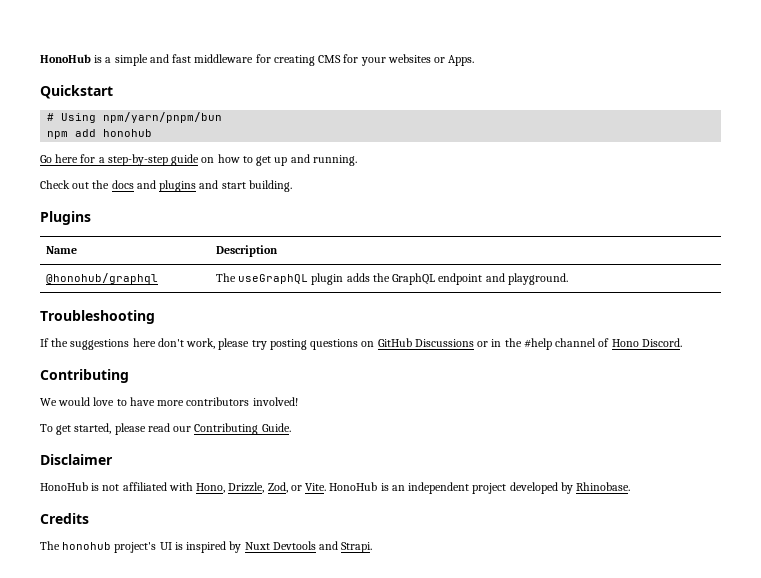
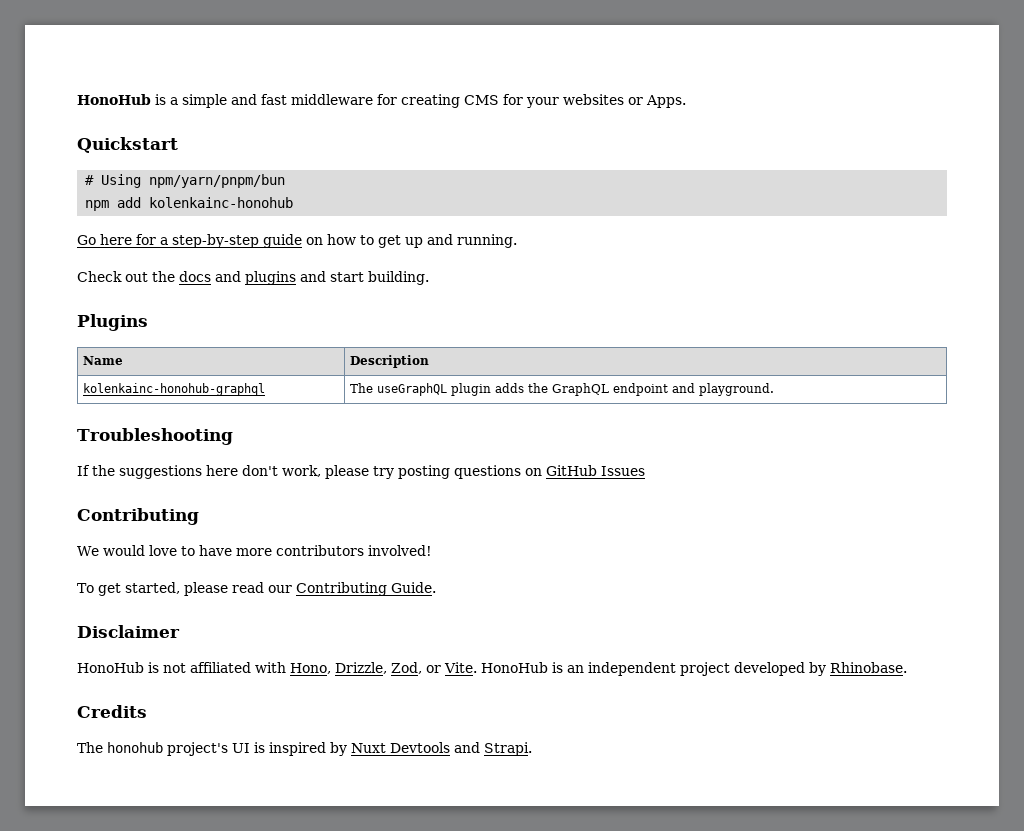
[103,129,153,137] honohub -> [149,197,294,208] kolenkainc-honohub
[45,273,158,284] @honohub/graphql -> [83,383,266,396] kolenkainc-honohub-graphql
[414,338,682,350] Discussions or in the #help channel of Hono Discord. -> [601,466,645,476] Issues

